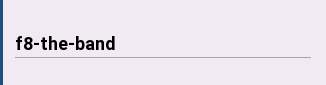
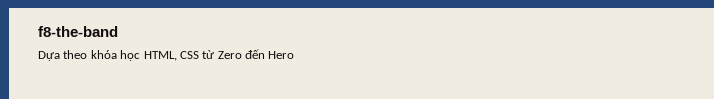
(116, 43) none -> [38,49,295,61] // Dựa theo khóa học HTML, CSS từ Zero đến Hero

